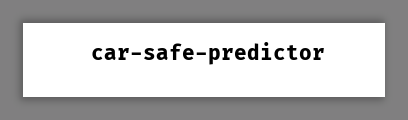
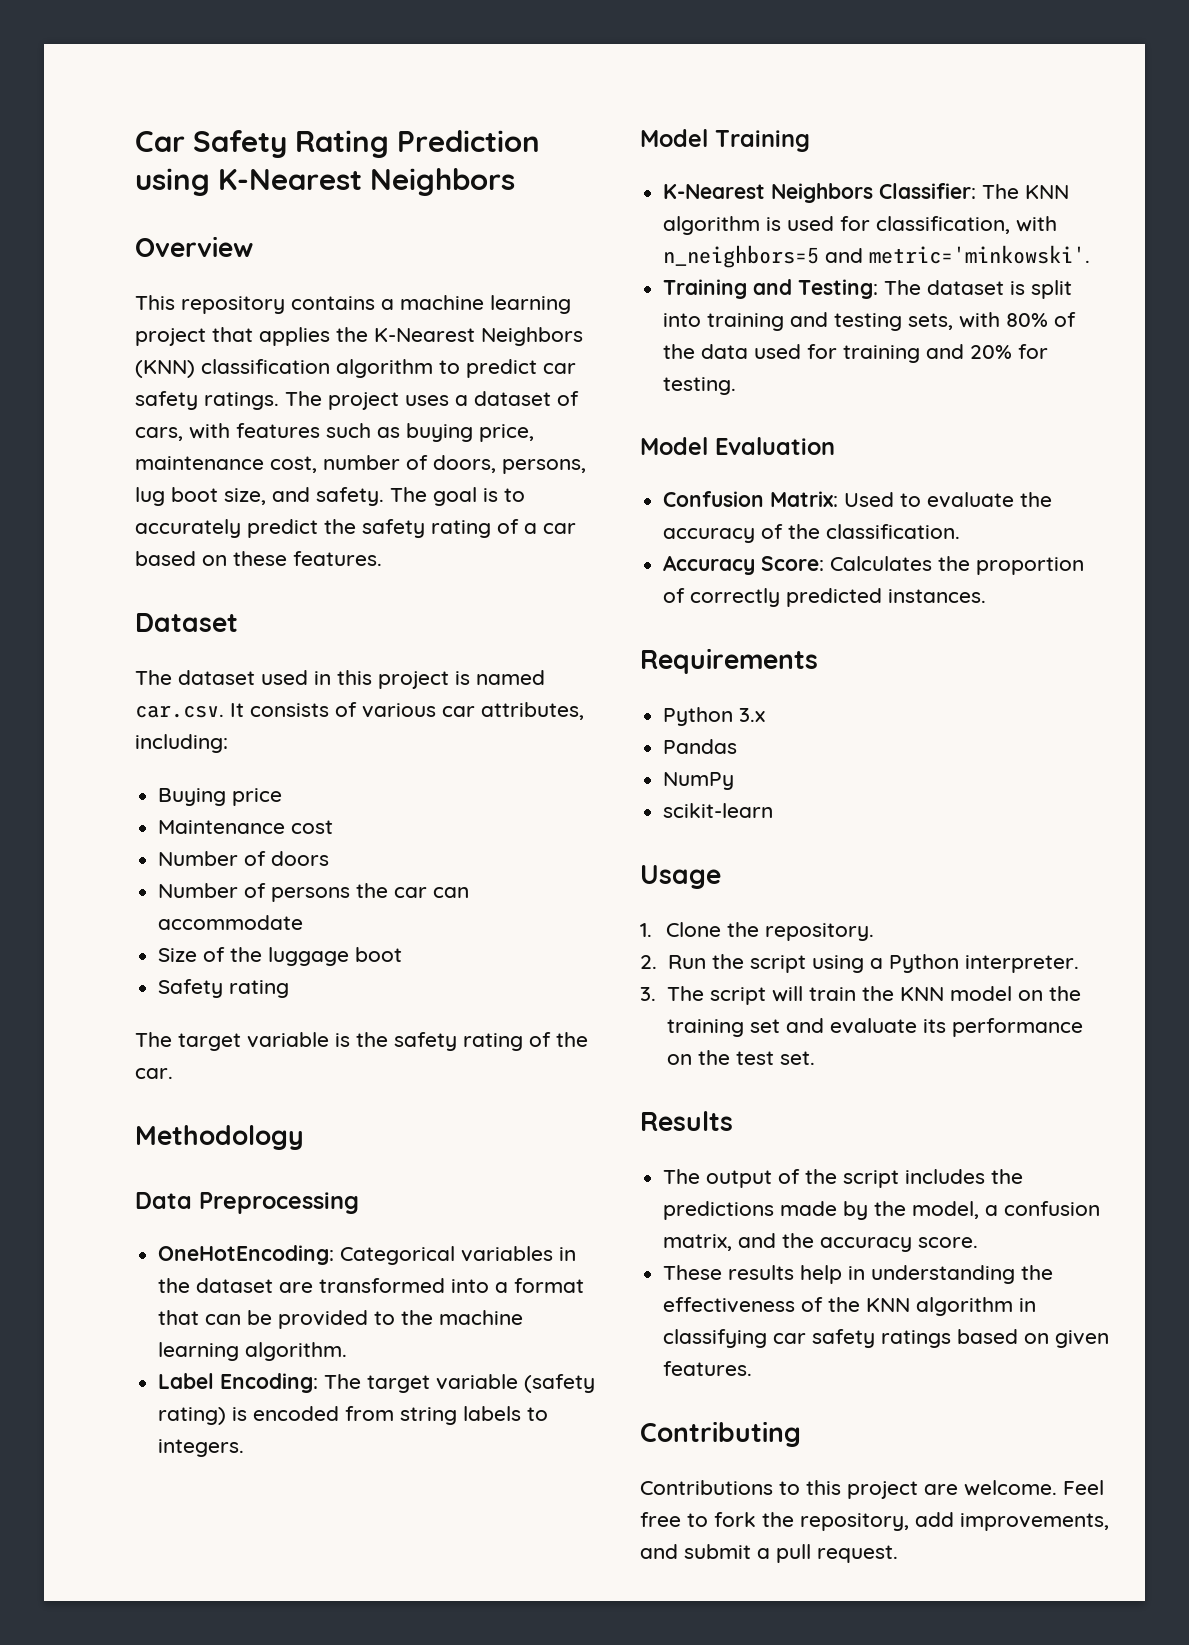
[91,42,325,65] car-safe-predictor -> [135,130,540,158] [135,168,515,196] [135,236,253,257] [135,295,571,314] [135,327,583,346] [135,359,576,378] [135,391,579,410] [135,423,534,442] [135,455,586,474] [135,487,525,506] [135,519,576,538] [135,551,382,566] [135,613,238,632] [135,670,545,689] [135,702,584,720] [135,734,228,753] [158,788,283,806] [158,820,334,834] [158,851,330,866] [158,883,470,902] [158,915,304,930] [158,947,403,966] [158,979,290,998] [135,1032,588,1051] [135,1068,173,1079] [135,1125,304,1150] [135,1192,359,1214] [158,1245,577,1265] [158,1278,585,1293] [158,1310,524,1329] [158,1342,348,1361] [158,1373,596,1393] [158,1406,549,1425] [158,1439,245,1457] [640,129,810,152] [663,183,1070,203] [663,216,1058,235] [663,245,1091,268] [663,279,1073,299] [663,312,1077,331] [663,344,1049,363] [663,377,737,395] [640,437,835,455] [663,491,1053,508] [663,524,961,543] [663,555,1085,575] [663,588,987,607] [640,648,818,674] [663,707,766,726] [663,739,738,754] [663,772,735,790] [663,803,774,818] [640,865,721,889] [640,922,874,941] [640,954,1079,973] [640,986,1081,1005] [666,1018,1083,1037] [666,1050,815,1065] [640,1111,733,1131] [663,1169,1024,1188] [663,1201,1101,1220] [663,1233,979,1252] [663,1265,1054,1284] [663,1297,1037,1316] [663,1329,1110,1348] [663,1361,753,1376] [640,1421,801,1447] [640,1480,1104,1499] [640,1512,1109,1531] [640,1544,898,1563] Car Safety Rating Prediction using K-Nearest Neighbors // Overview // This repository contains a machine learning project that applies the K-Nearest Neighbors (KNN) classification algorithm to predict car safety ratings. The project uses a dataset of cars, with features such as buying price, maintenance cost, number of doors, persons, lug boot size, and safety. The goal is to accurately predict the safety rating of a car based on these features. // Dataset // The dataset used in this project is named car.csv. It consists of various car attributes, including: // Buying price // Maintenance cost // Number of doors // Number of persons the car can accommodate // Size of the luggage boot // Safety rating // The target variable is the safety rating of the car. // Methodology // Data Preprocessing // OneHotEncoding: Categorical variables in the dataset are transformed into a format that can be provided to the machine learning algorithm. // Label Encoding: The target variable (safety rating) is encoded from string labels to integers. // Model Training // K-Nearest Neighbors Classifier: The KNN algorithm is used for classification, with n_neighbors=5 and metric='minkowski'. // Training and Testing: The dataset is split into training and testing sets, with 80% of the data used for training and 20% for testing. // Model Evaluation // Confusion Matrix: Used to evaluate the accuracy of the classification. // Accuracy Score: Calculates the proportion of correctly predicted instances. // Requirements // Python 3.x // Pandas // NumPy // scikit-learn // Usage // 1. Clone the repository. // 2. Run the script using a Python interpreter. // 3. The script will train the KNN model on the training set and evaluate its performance on the test set. // Results // The output of the script includes the predictions made by the model, a confusion matrix, and the accuracy score. // These results help in understanding the effectiveness of the KNN algorithm in classifying car safety ratings based on given features. // Contributing // Contributions to this project are welcome. Feel free to fork the repository, add improvements, and submit a pull request.

